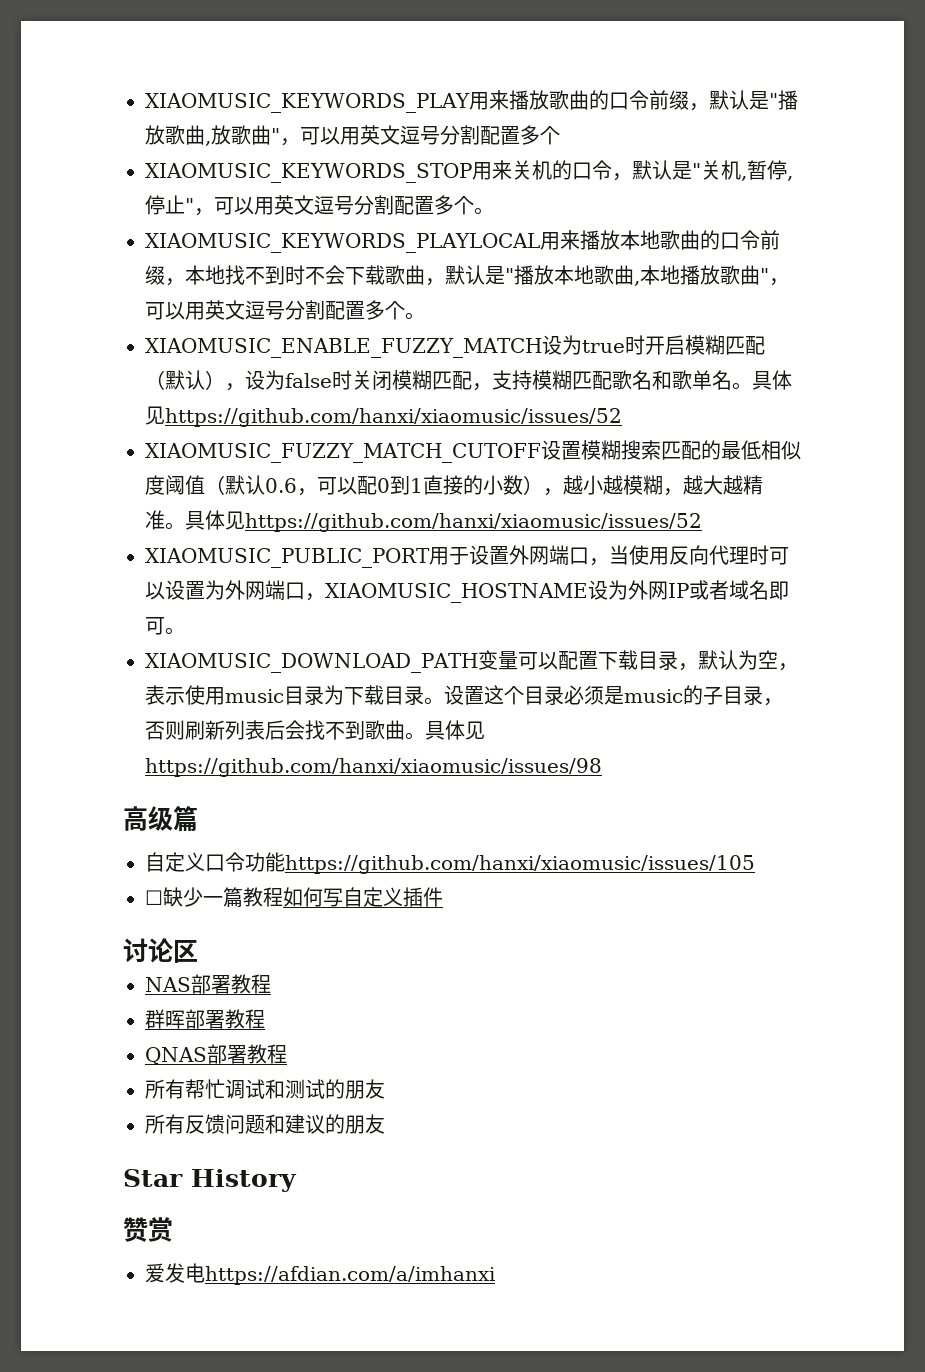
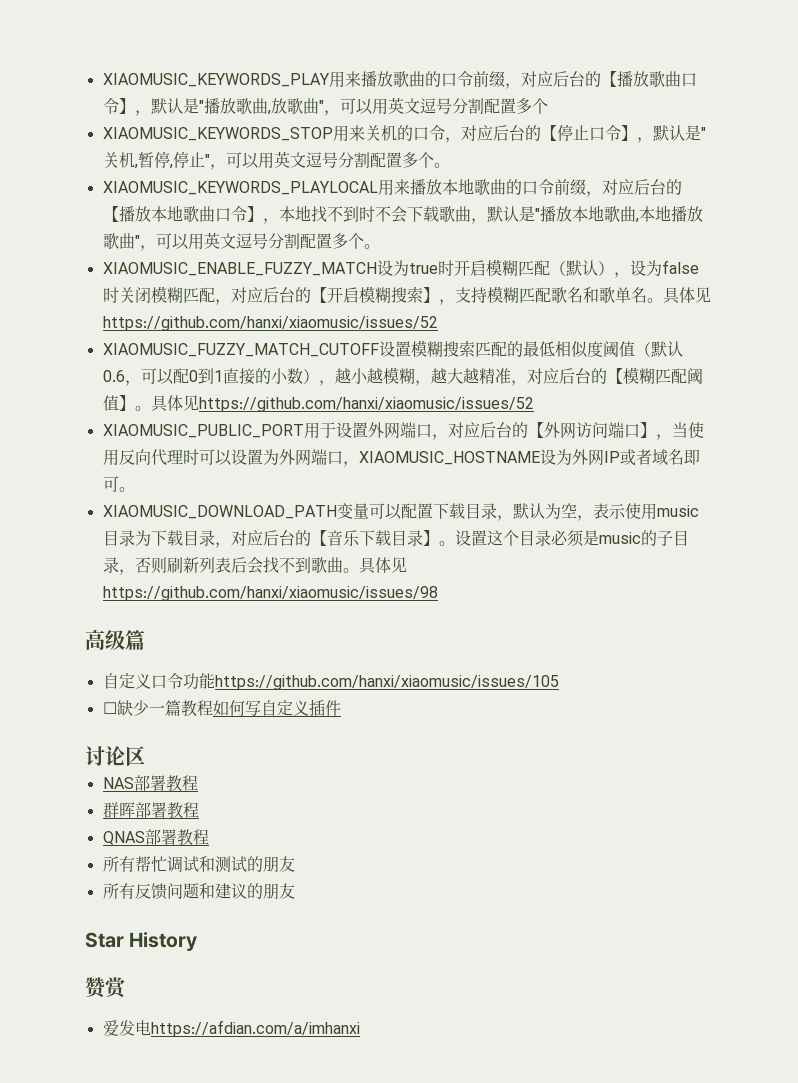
(709, 107) none -> [520,71,697,87] [102,98,151,116] 对应后台的【播放歌曲口令】，
(632, 177) none -> [460,124,653,143] 对应后台的【停止口令】，
(185, 282) none -> [601,179,682,195] [102,205,279,224] 对应后台的【播放本地歌曲口令】，
(492, 387) none -> [230,286,455,305] 对应后台的【开启模糊搜索】，
(165, 520) none -> [510,367,703,386] [102,395,135,411] ，对应后台的【模糊匹配阈值】
(609, 562) none -> [447,422,672,440] 对应后台的【外网访问端口】，
(424, 695) none -> [214,530,439,548] ，对应后台的【音乐下载目录】

